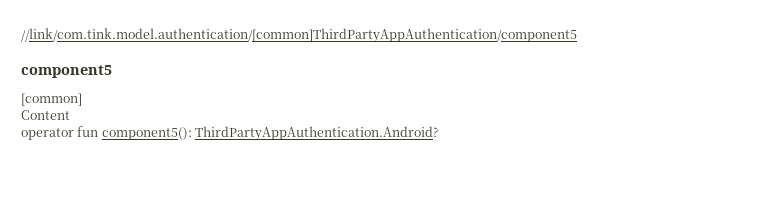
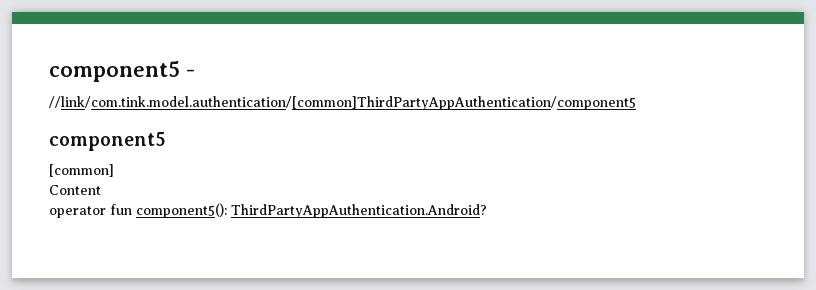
(21, 35) none -> [49,61,195,82] component5 - //

